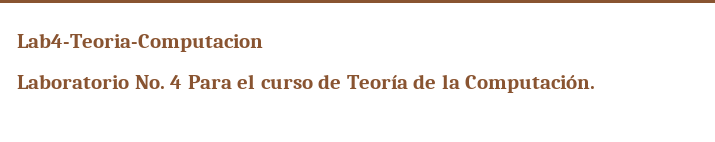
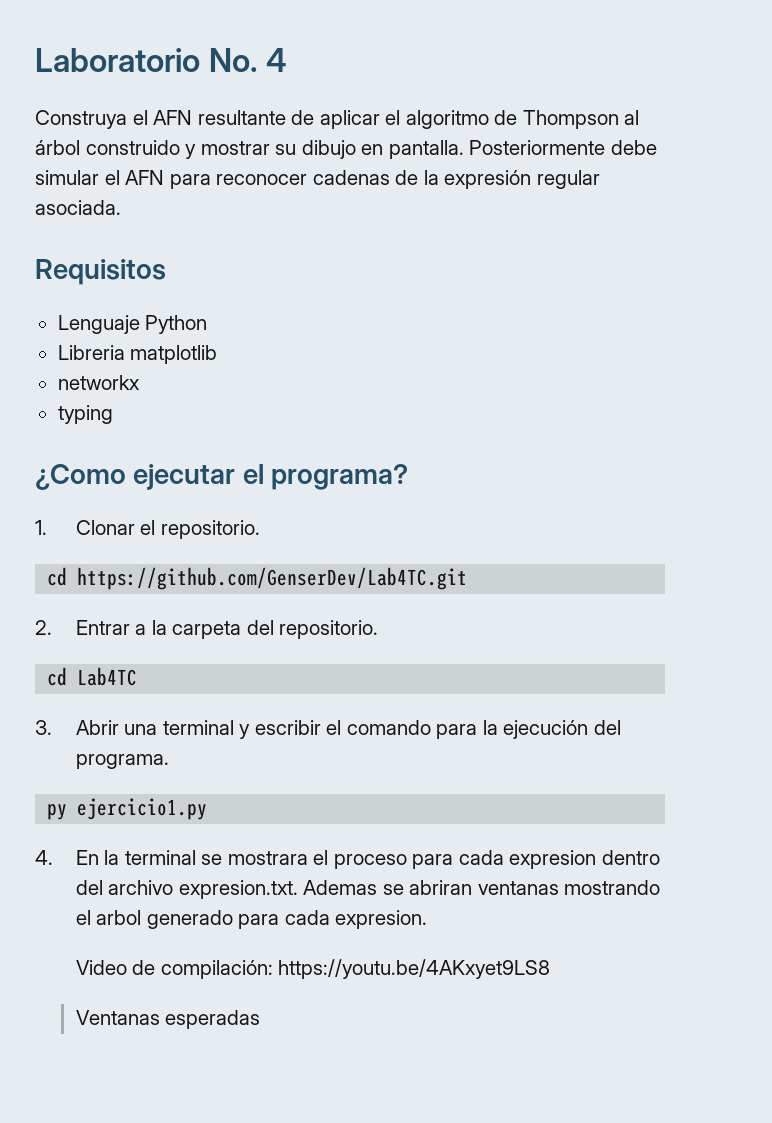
[17,33,263,52] Lab4-Teoria-Computacion // -> (35, 60) none
[187,74,596,93] Para el curso de Teoría de la Computación. -> [35,110,640,129] [35,140,657,159] [35,170,600,189] [35,200,121,215] [35,259,166,285] [57,315,208,334] [57,345,218,364] [57,375,140,390] [57,405,113,424] [35,464,409,490] [35,520,260,539] [47,567,468,590] [35,620,379,639] [47,667,138,686] [35,720,621,739] [75,754,169,769] [47,798,208,820] [35,850,660,869] [75,880,661,899] [75,910,428,929] [75,959,551,979] [75,1010,261,1029] // Construya el AFN resultante de aplicar el algoritmo de Thompson al árbol construido y mostrar su dibujo en pantalla. Posteriormente debe simular el AFN para reconocer cadenas de la expresión regular asociada. // Requisitos // Lenguaje Python // Libreria matplotlib // networkx // typing // ¿Como ejecutar el programa? // 1. Clonar el repositorio. // cd https://github.com/GenserDev/Lab4TC.git // 2. Entrar a la carpeta del repositorio. // cd Lab4TC // 3. Abrir una terminal y escribir el comando para la ejecución del programa. // py ejercicio1.py // 4. En la terminal se mostrara el proceso para cada expresion dentro del archivo expresion.txt. Ademas se abriran ventanas mostrando el arbol generado para cada expresion. // Video de compilación: https://youtu.be/4AKxyet9LS8 // Ventanas esperadas

